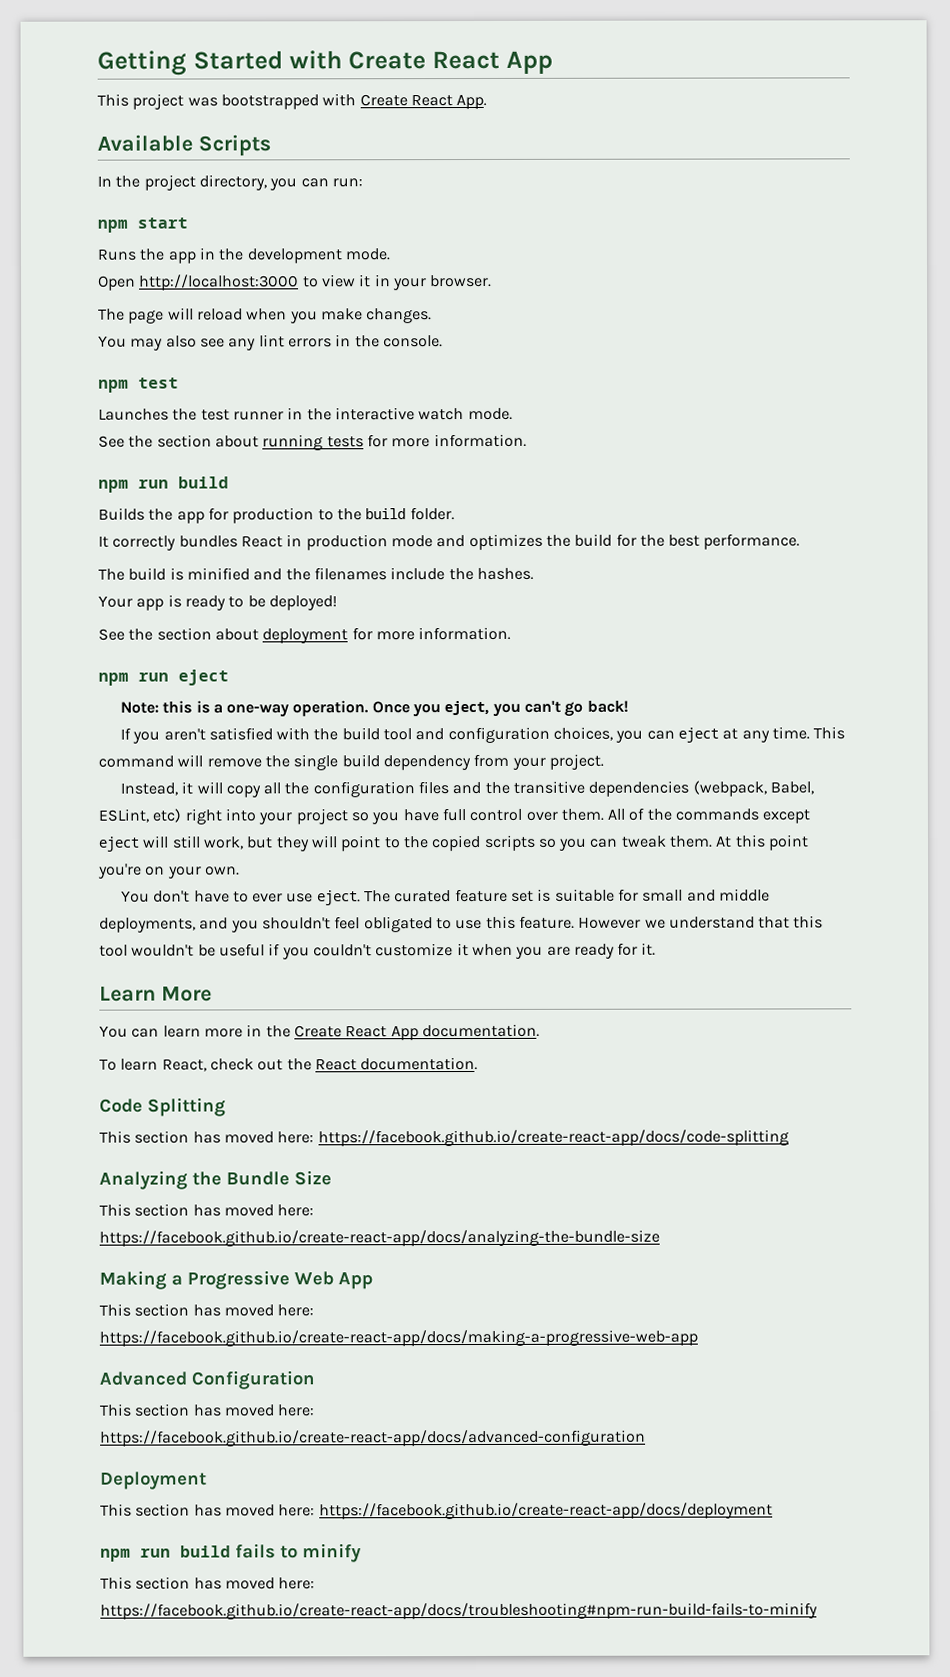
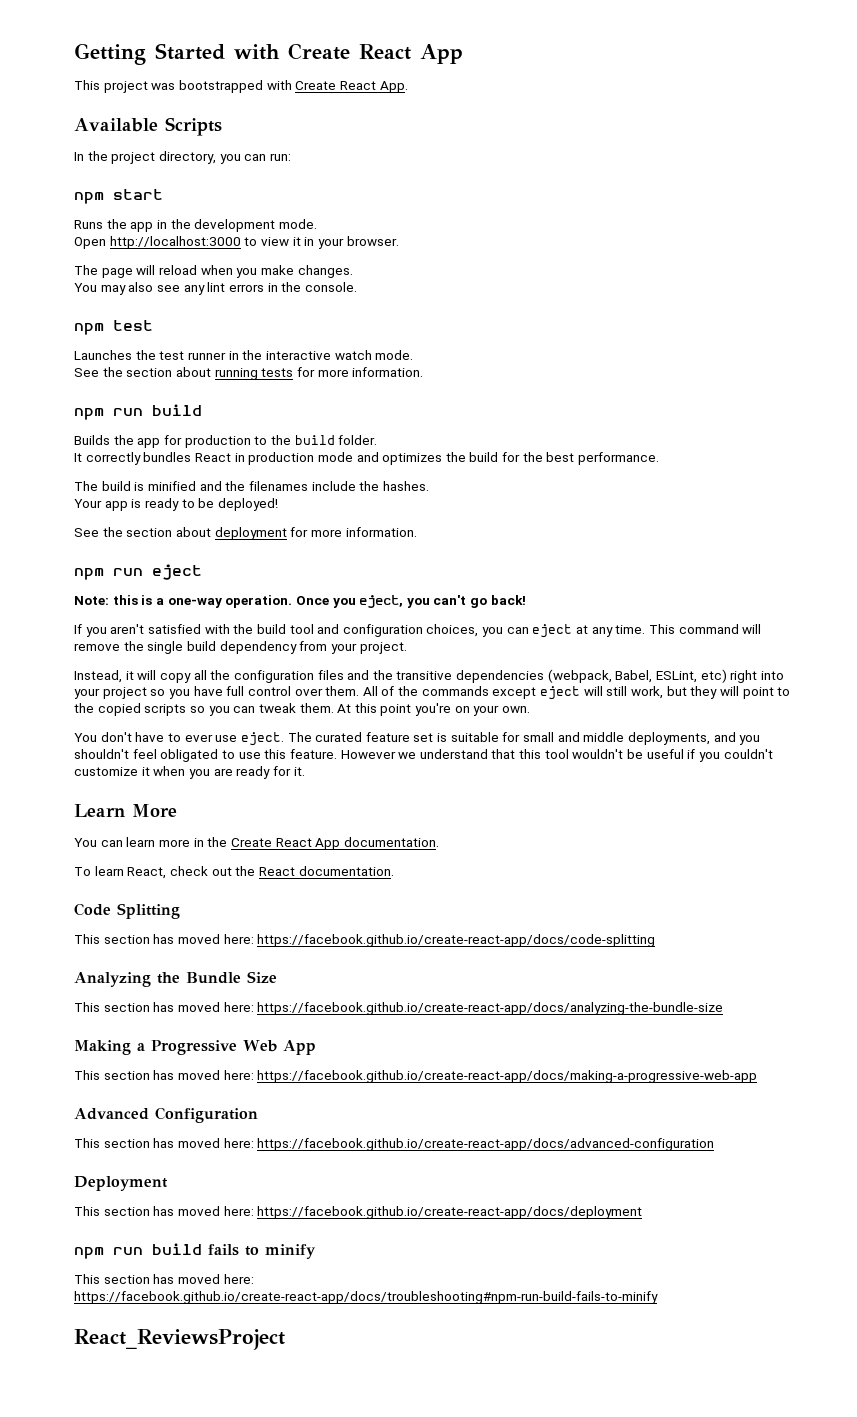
(818, 1611) none -> [74,1329,285,1350] // React_ReviewsProject

